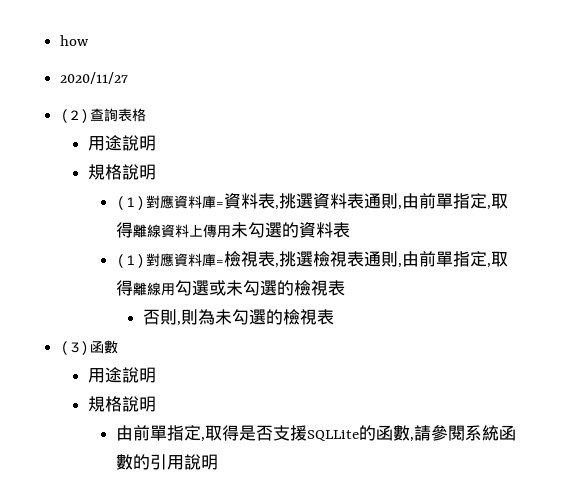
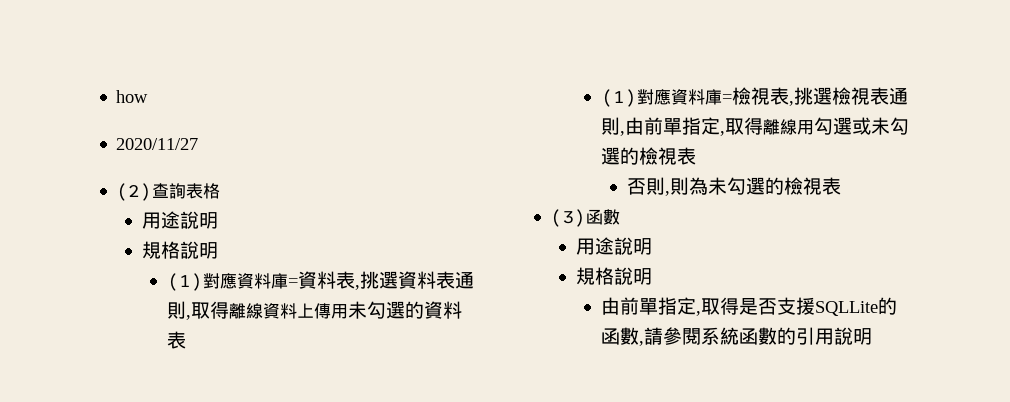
[401,193,491,210] 由前單指定, -> (192, 317) none

